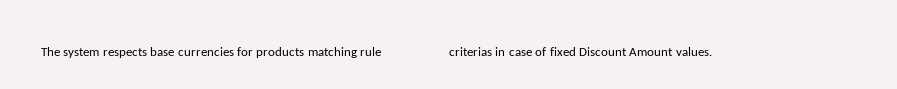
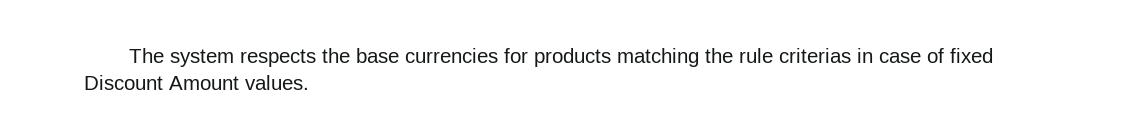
(147, 53) none -> [322,48,351,63] the
(357, 52) none -> [705,48,734,63] the

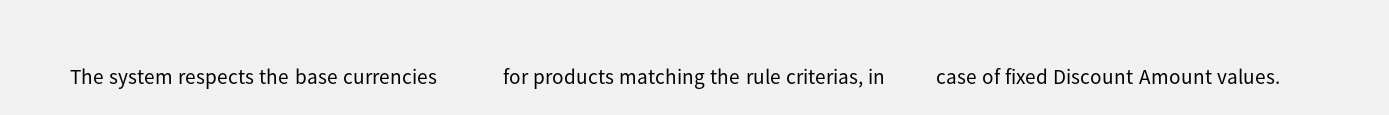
[779,48,852,63] criterias -> [785,68,863,88] criterias,

